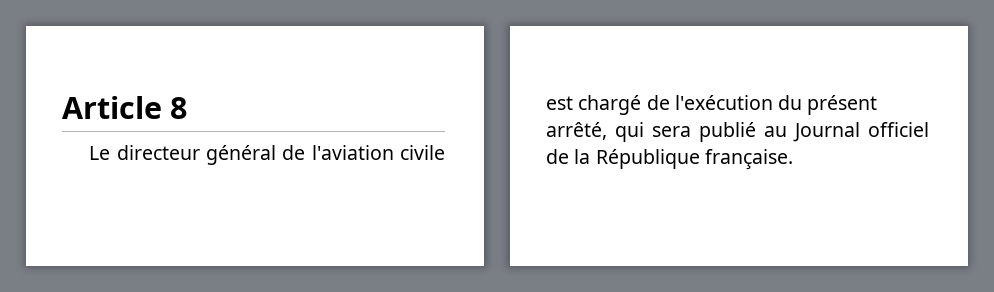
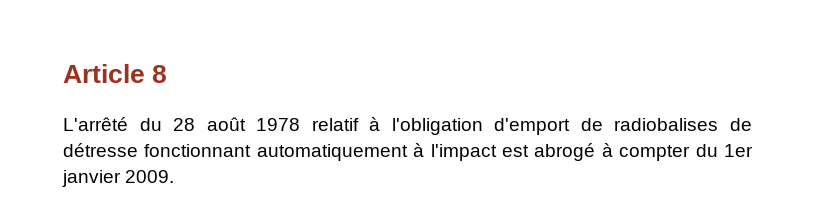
[89,145,445,165] [546,95,878,115] [546,122,929,142] [546,149,793,170] Le directeur général de l'aviation civile est chargé de l'exécution du présent arrêté, qui sera publié au Journal officiel de la République française. -> [63,117,752,135] [63,143,753,161] [62,170,175,187] L'arrêté du 28 août 1978 relatif à l'obligation d'emport de radiobalises de détresse fonctionnant automatiquement à l'impact est abrogé à compter du 1er janvier 2009.

